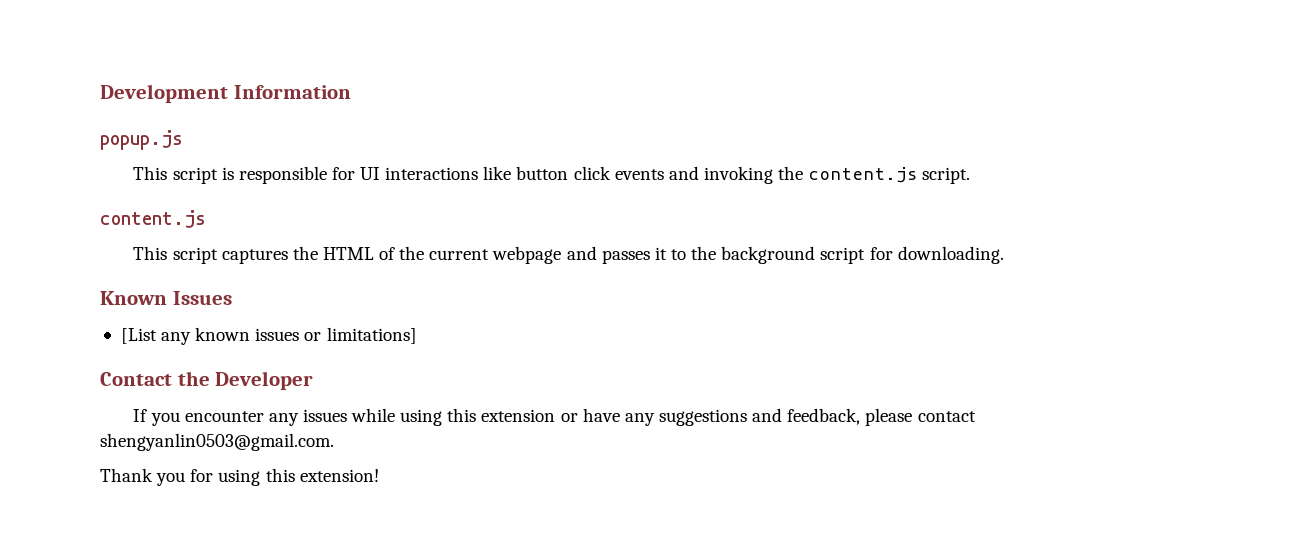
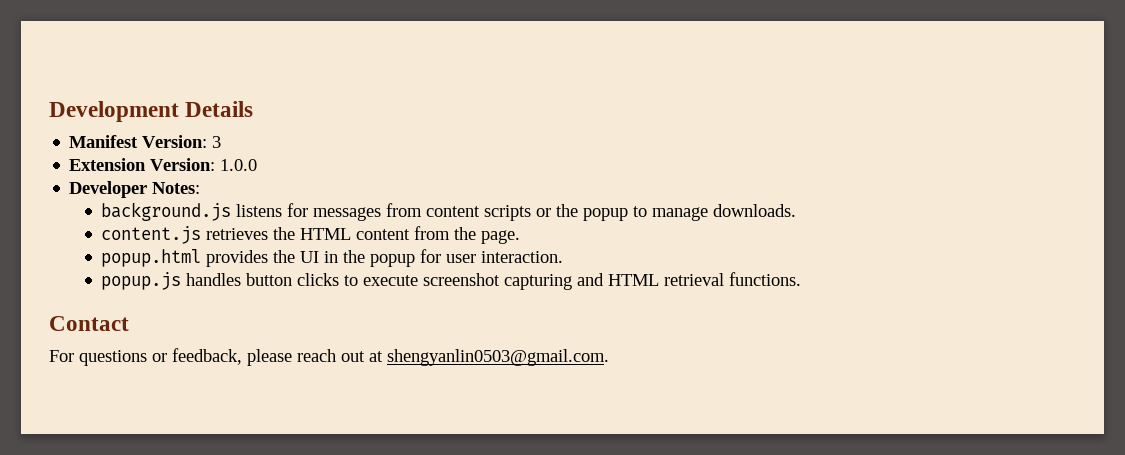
[233,85,351,99] [100,130,183,150] [133,166,971,184] [100,210,206,228] [133,246,1004,264] [100,291,232,305] [120,327,417,345] [100,371,314,390] [133,408,976,426] [100,433,334,451] [100,468,379,486] Information // popup.js // This script is responsible for UI interactions like button click events and invoking the content.js script. // content.js // This script captures the HTML of the current webpage and passes it to the background script for downloading. // Known Issues // [List any known issues or limitations] // Contact the Developer // If you encounter any issues while using this extension or have any suggestions and feedback, please contact shengyanlin0503@gmail.com. // Thank you for using this extension! -> [185,101,254,117] [69,135,222,148] [69,158,258,171] [69,181,201,198] [101,202,797,221] [101,226,521,244] [101,249,564,267] [101,272,802,290] [49,316,129,331] [49,348,609,366] Details // Manifest Version: 3 // Extension Version: 1.0.0 // Developer Notes: // background.js listens for messages from content scripts or the popup to manage downloads. // content.js retrieves the HTML content from the page. // popup.html provides the UI in the popup for user interaction. // popup.js handles button clicks to execute screenshot capturing and HTML retrieval functions. // Contact // For questions or feedback, please reach out at shengyanlin0503@gmail.com.

